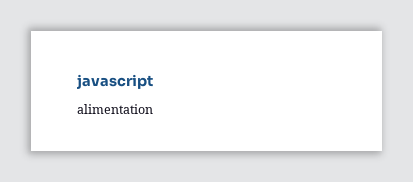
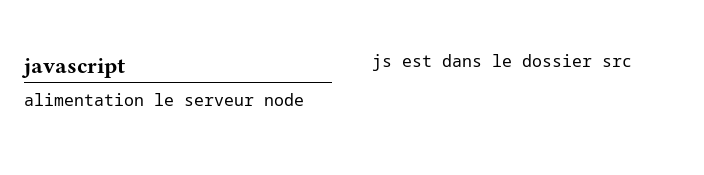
(153, 109) none -> [154,93,304,106] [372,54,632,71] le serveur node js est dans le dossier src

